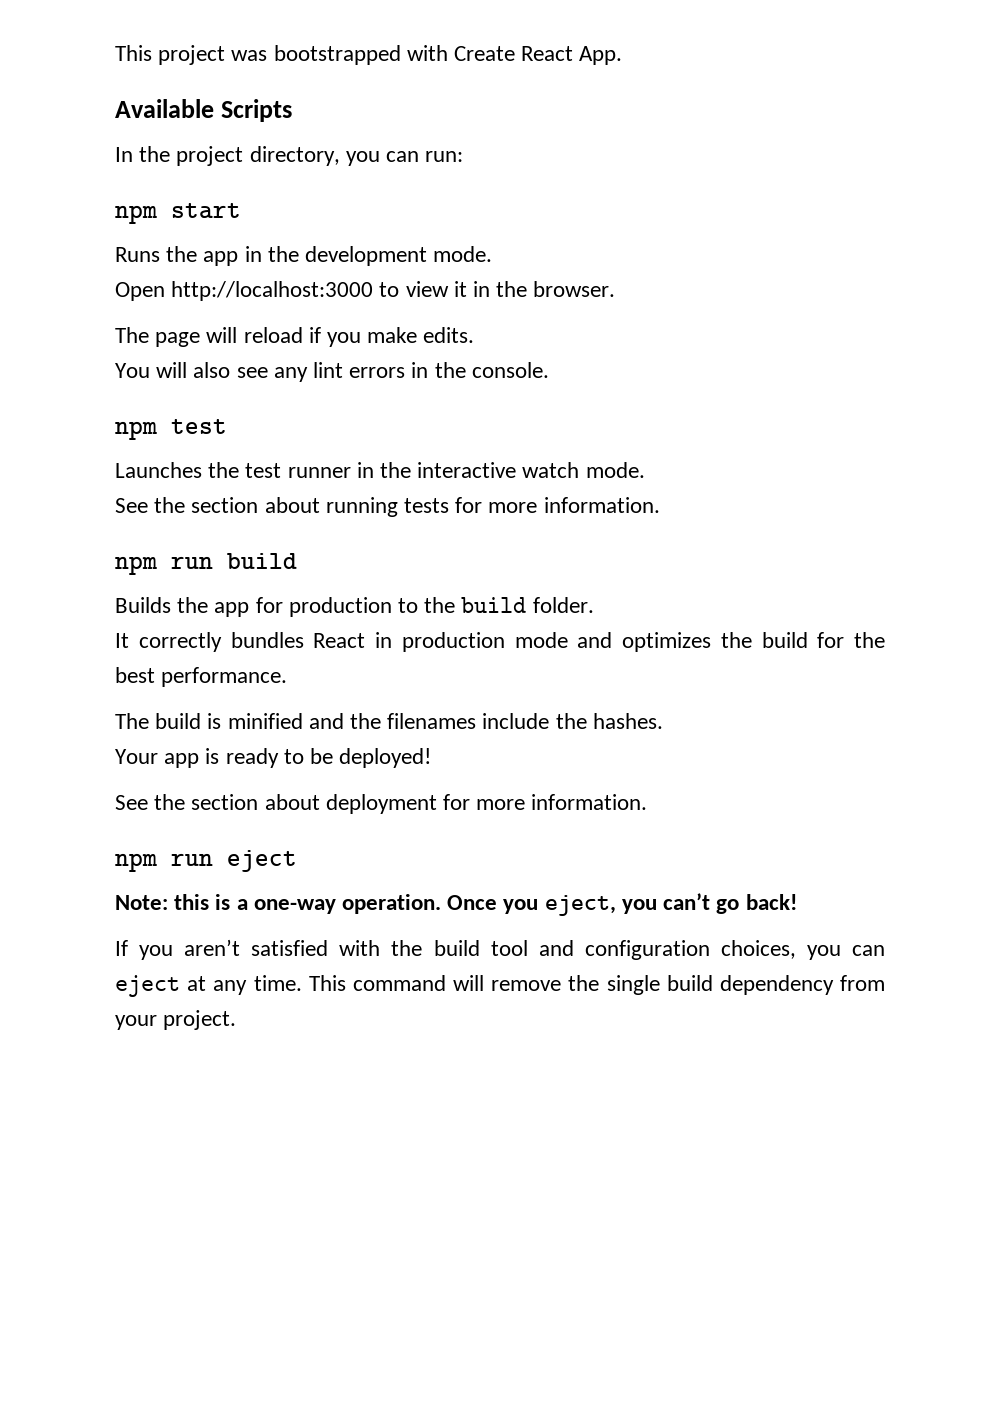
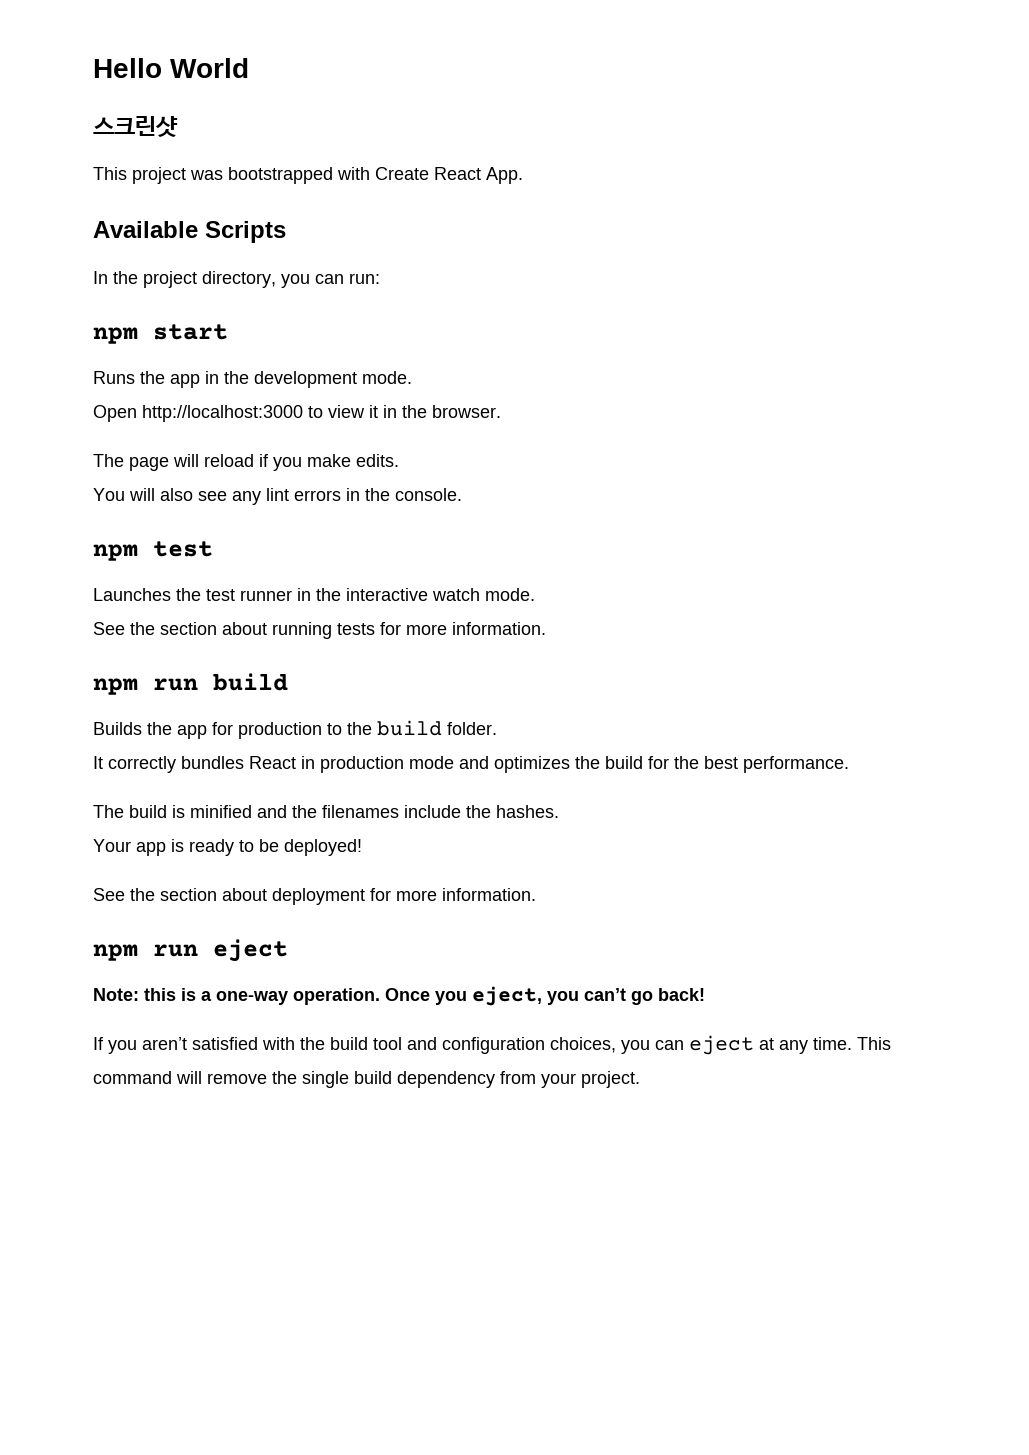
(115, 53) none -> [93,58,249,78] [93,116,178,137] Hello World // 스크린샷 //

